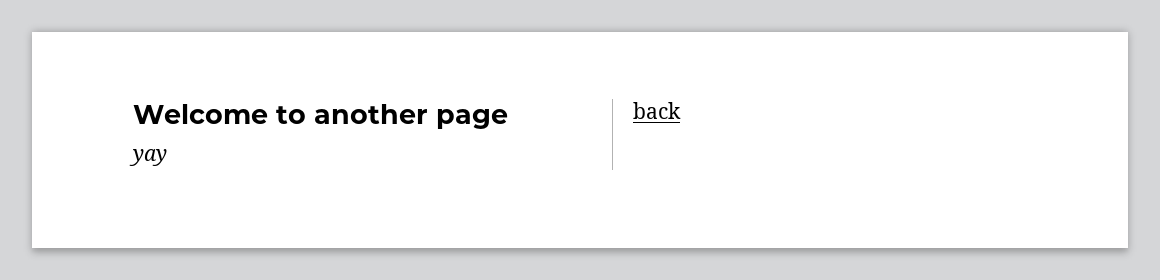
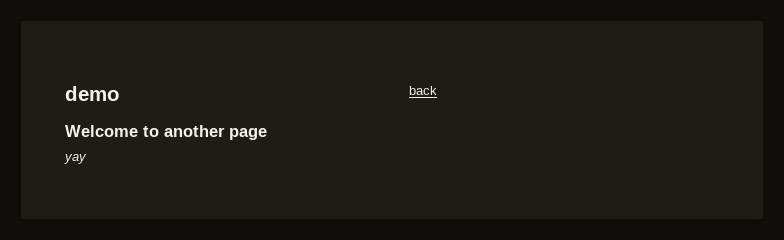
(133, 114) none -> [65,86,120,101] demo //

